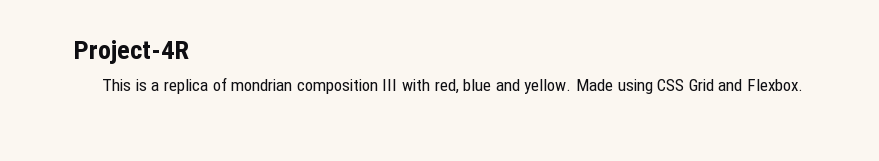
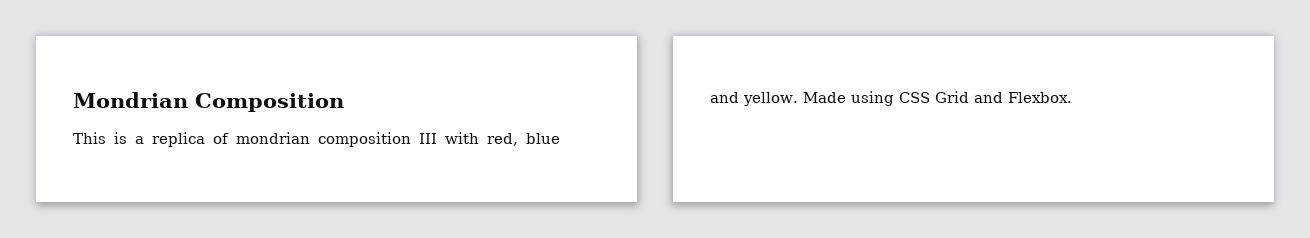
[73,40,189,64] Project-4R -> [73,92,344,112] Mondrian Composition

